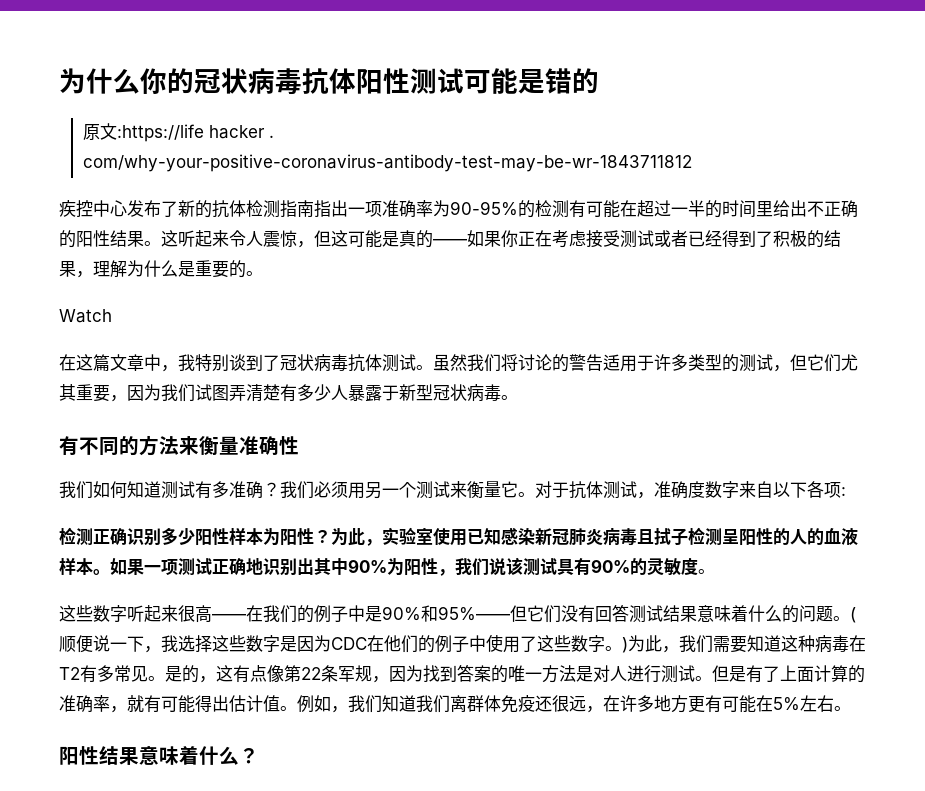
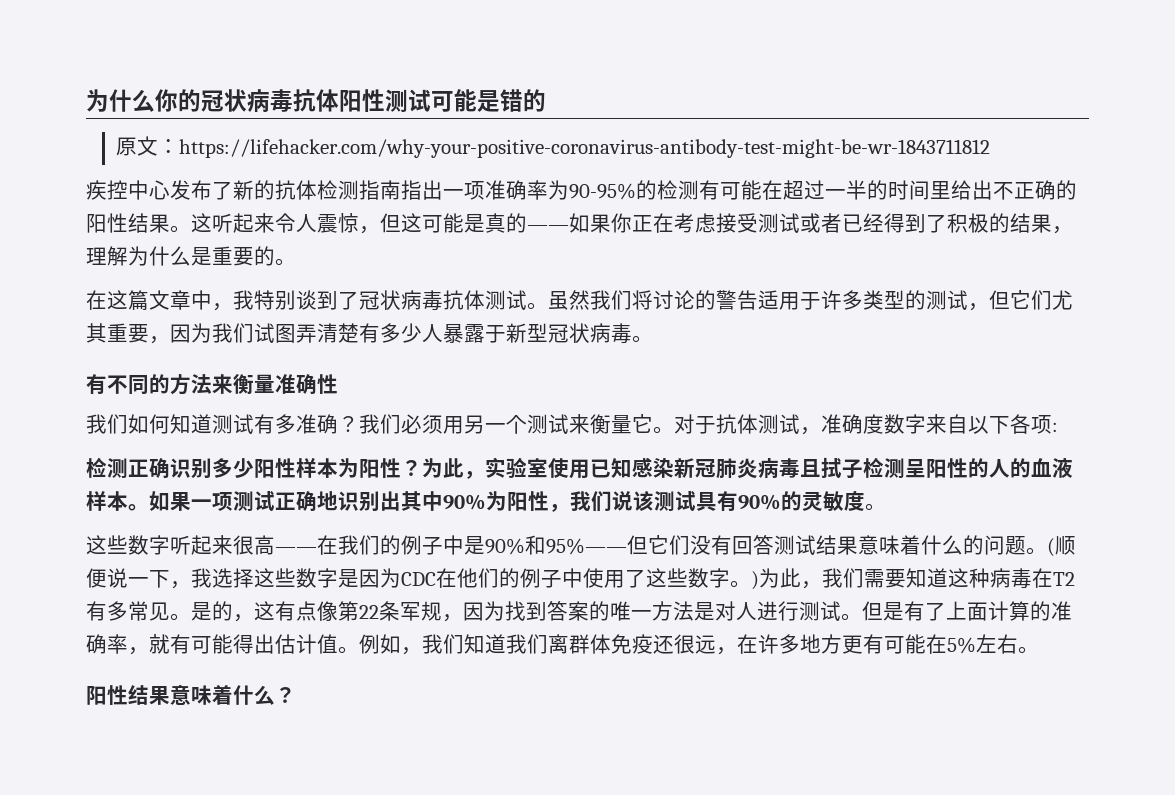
[116,124,274,142] [82,154,692,172] :https://life hacker . com/why-your-positive-coronavirus-antibody-test-may-be-wr-1843711812 -> [158,139,991,158] ：https://lifehacker.com/why-your-positive-coronavirus-antibody-test-might-be-wr-1843711812
[59,309,112,323] // Watch -> (296, 262) none

